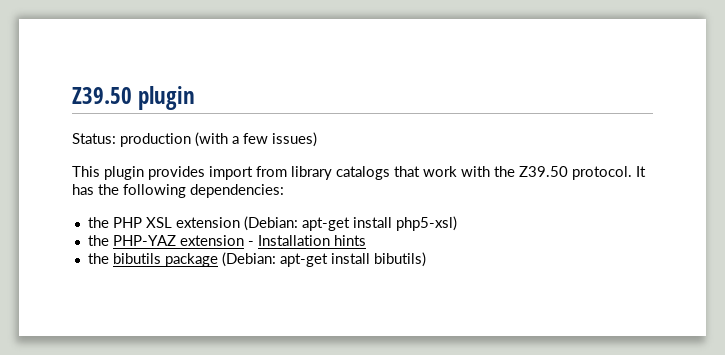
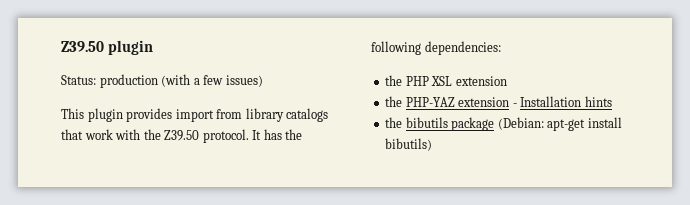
[243,216,457,231] (Debian: apt-get install php5-xsl) -> (507, 81) none

